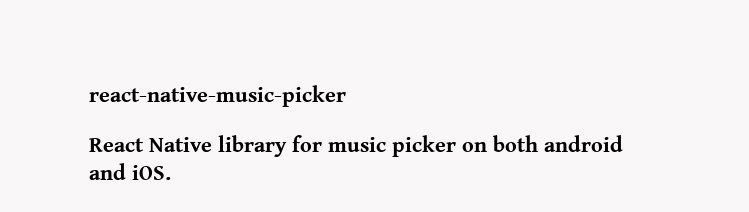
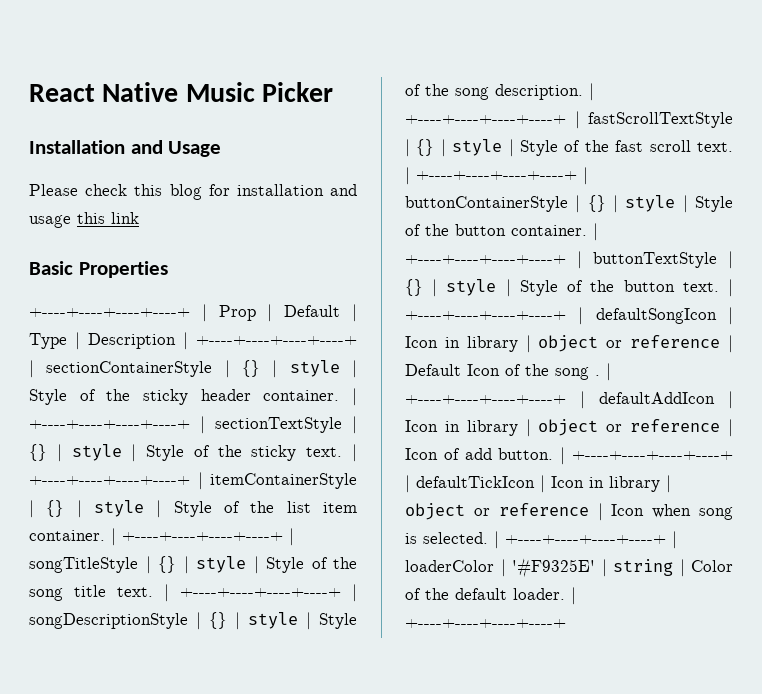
[89,85,346,107] react-native-music-picker // -> (29, 93) none
[218,135,623,157] [89,163,171,180] library for music picker on both android and iOS. -> [185,82,334,102] [29,140,222,157] [29,184,357,200] [29,212,139,228] [29,261,168,278] [29,304,358,322] [29,332,357,350] [29,360,357,378] [29,388,357,406] [29,416,357,434] [29,444,357,462] [29,472,357,490] [29,500,357,518] [29,528,294,546] [29,556,357,574] [29,584,357,602] [29,612,357,630] [405,83,594,101] [405,111,733,129] [405,139,733,157] [405,167,588,185] [405,195,733,213] [405,223,598,241] [405,251,733,269] [405,279,733,297] [405,307,733,325] [405,335,733,353] [405,363,611,381] [405,391,733,409] [405,419,733,437] [405,447,733,465] [405,475,671,493] [405,503,733,521] [405,531,677,549] [405,558,733,578] [405,587,576,605] [405,619,566,628] Music Picker // Installation and Usage // Please check this blog for installation and usage this link // Basic Properties // +----+----+----+----+ | Prop | Default | Type | Description | +----+----+----+----+ | sectionContainerStyle | {} | style | Style of the sticky header container. | +----+----+----+----+ | sectionTextStyle | {} | style | Style of the sticky text. | +----+----+----+----+ | itemContainerStyle | {} | style | Style of the list item container. | +----+----+----+----+ | songTitleStyle | {} | style | Style of the song title text. | +----+----+----+----+ | songDescriptionStyle | {} | style | Style of the song description. | +----+----+----+----+ | fastScrollTextStyle | {} | style | Style of the fast scroll text. | +----+----+----+----+ | buttonContainerStyle | {} | style | Style of the button container. | +----+----+----+----+ | buttonTextStyle | {} | style | Style of the button text. | +----+----+----+----+ | defaultSongIcon | Icon in library | object or reference | Default Icon of the song . | +----+----+----+----+ | defaultAddIcon | Icon in library | object or reference | Icon of add button. | +----+----+----+----+ | defaultTickIcon | Icon in library | object or reference | Icon when song is selected. | +----+----+----+----+ | loaderColor | '#F9325E' | string | Color of the default loader. | +----+----+----+----+

